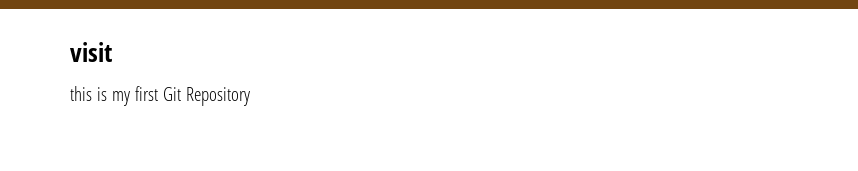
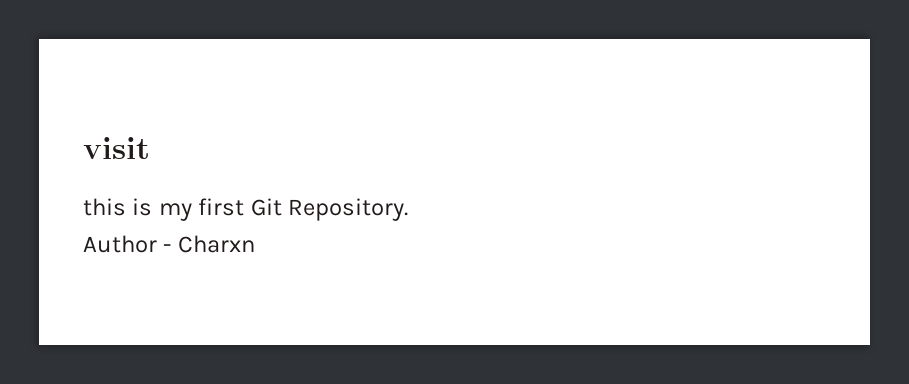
[185,87,250,106] Repository -> [288,198,409,221] [83,235,255,253] Repository. // Author - Charxn

